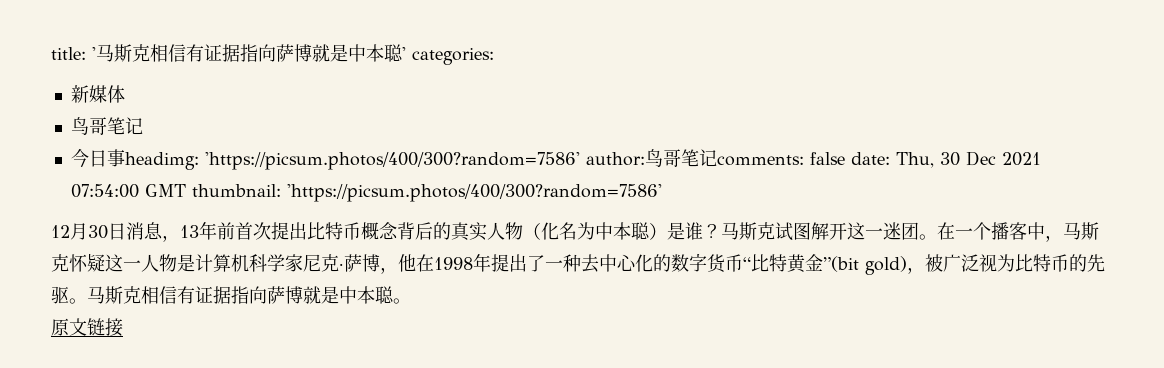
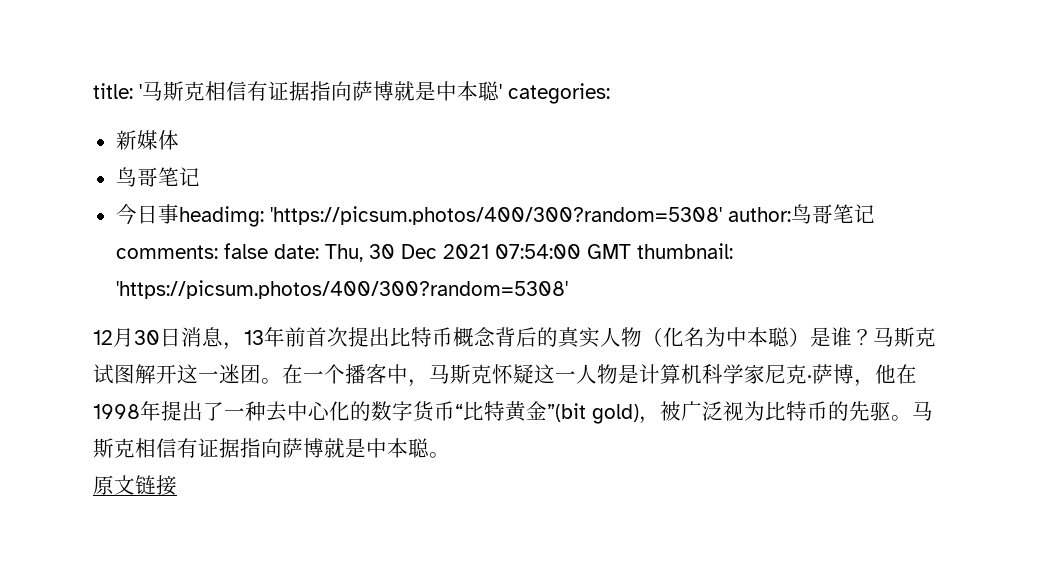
[204,152,580,170] 'https://picsum.photos/400/300?random=7586' -> [269,206,722,225] 'https://picsum.photos/400/300?random=5308'
[286,184,662,202] 'https://picsum.photos/400/300?random=7586' -> [115,280,568,299] 'https://picsum.photos/400/300?random=5308'

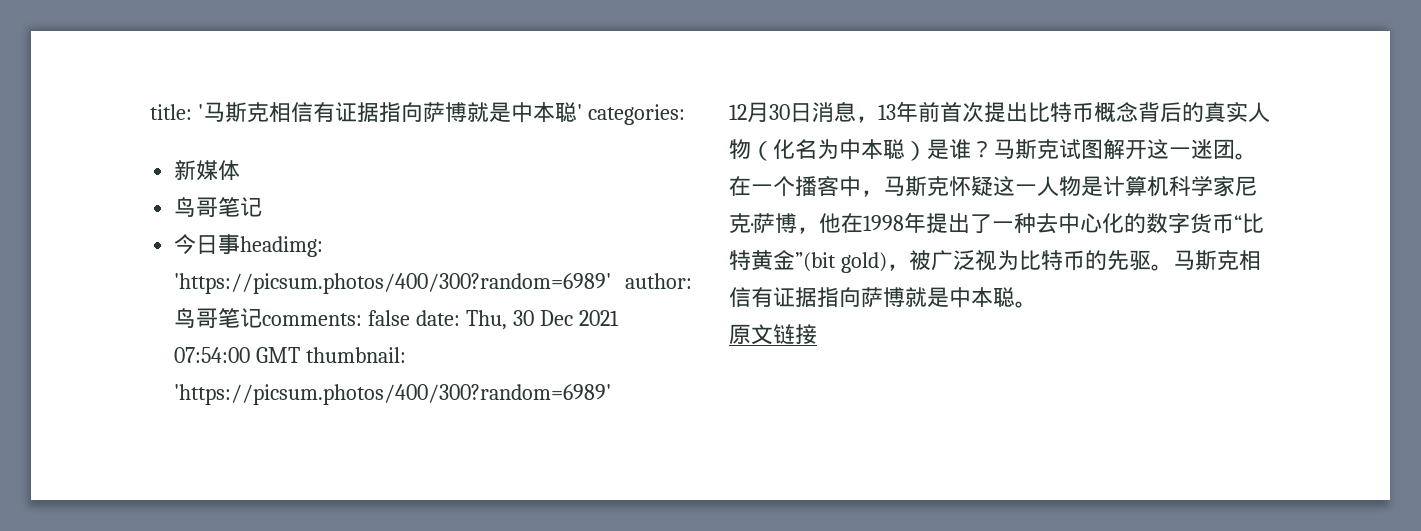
[269,206,722,225] 'https://picsum.photos/400/300?random=5308' -> [174,273,612,294] 'https://picsum.photos/400/300?random=6989'
[115,280,568,299] 'https://picsum.photos/400/300?random=5308' -> [174,384,612,405] 'https://picsum.photos/400/300?random=6989'

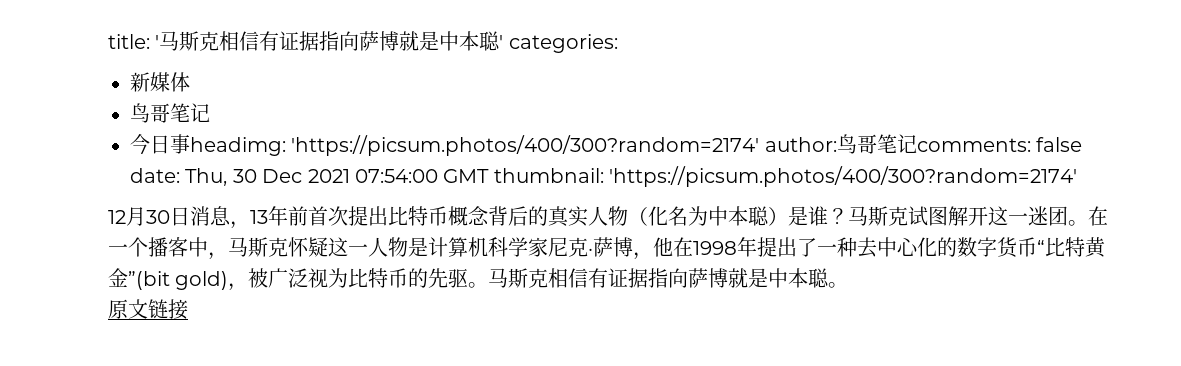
[174,273,612,294] 'https://picsum.photos/400/300?random=6989' -> [291,135,760,156] 'https://picsum.photos/400/300?random=2174'
[174,384,612,405] 'https://picsum.photos/400/300?random=6989' -> [609,166,1078,187] 'https://picsum.photos/400/300?random=2174'

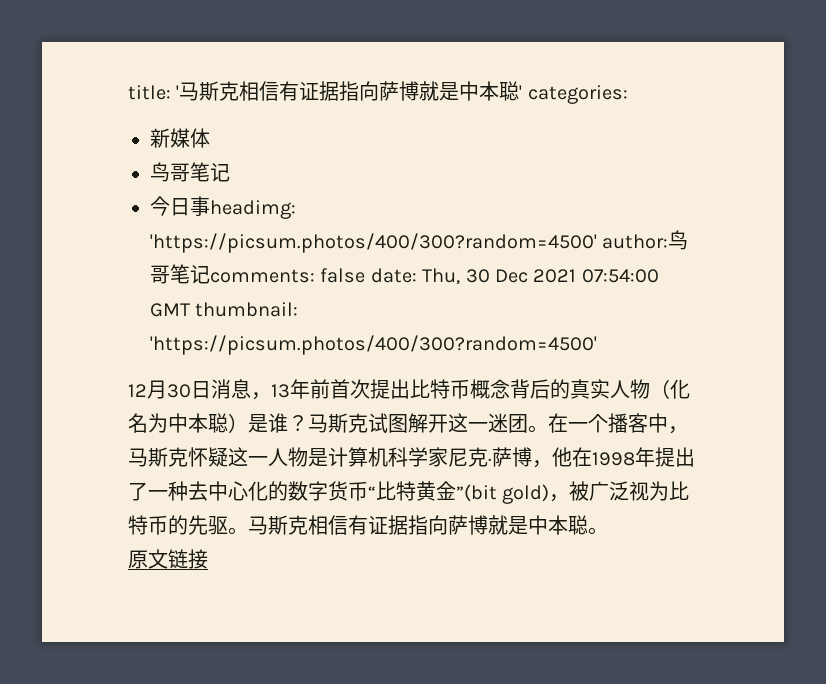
[291,135,760,156] 'https://picsum.photos/400/300?random=2174' -> [150,233,597,253] 'https://picsum.photos/400/300?random=4500'
[609,166,1078,187] 'https://picsum.photos/400/300?random=2174' -> [150,335,597,355] 'https://picsum.photos/400/300?random=4500'

